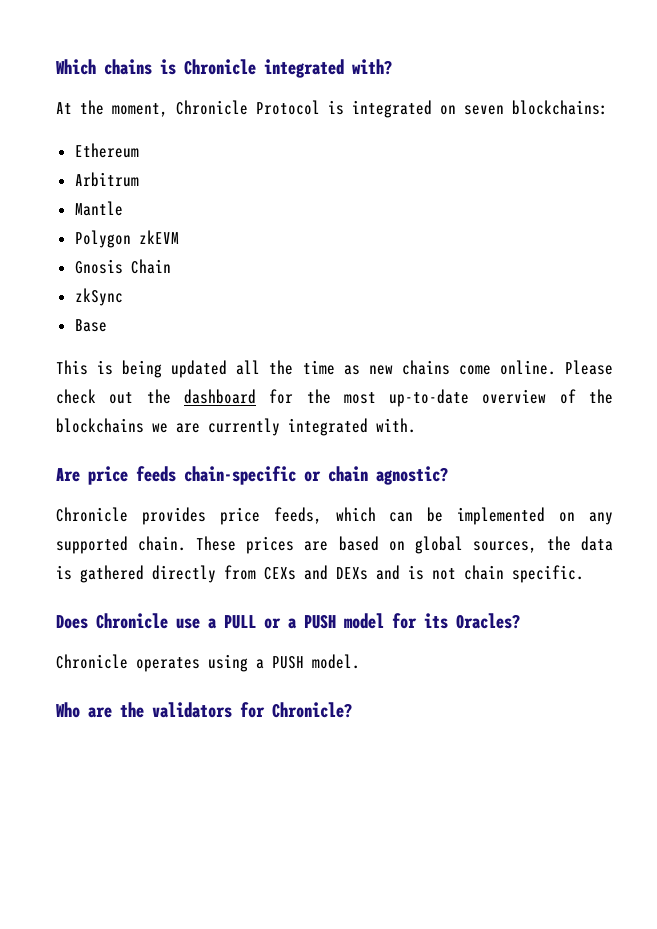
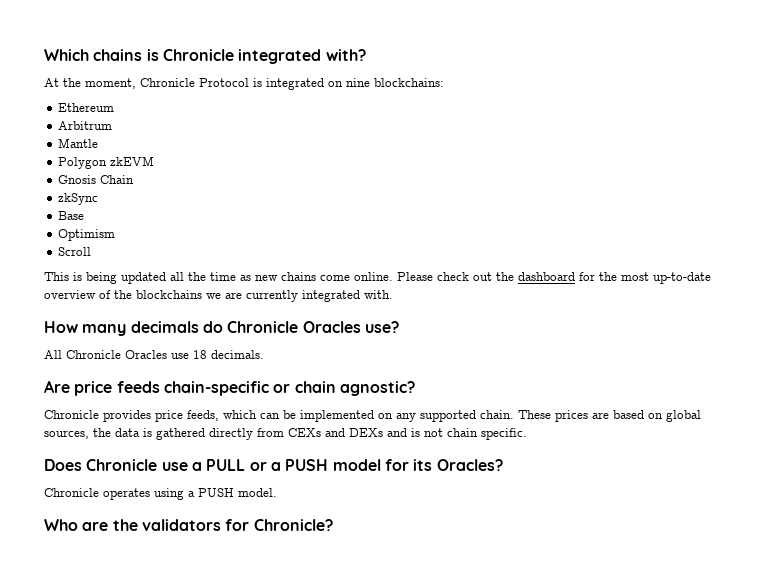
[464,105,504,115] seven -> [346,78,370,87] nine
(107, 325) none -> [58,229,116,241] [58,247,92,256] // Optimism // Scroll
(416, 425) none -> [44,321,399,336] [44,350,264,359] // How many decimals do Chronicle Oracles use? // All Chronicle Oracles use 18 decimals.

